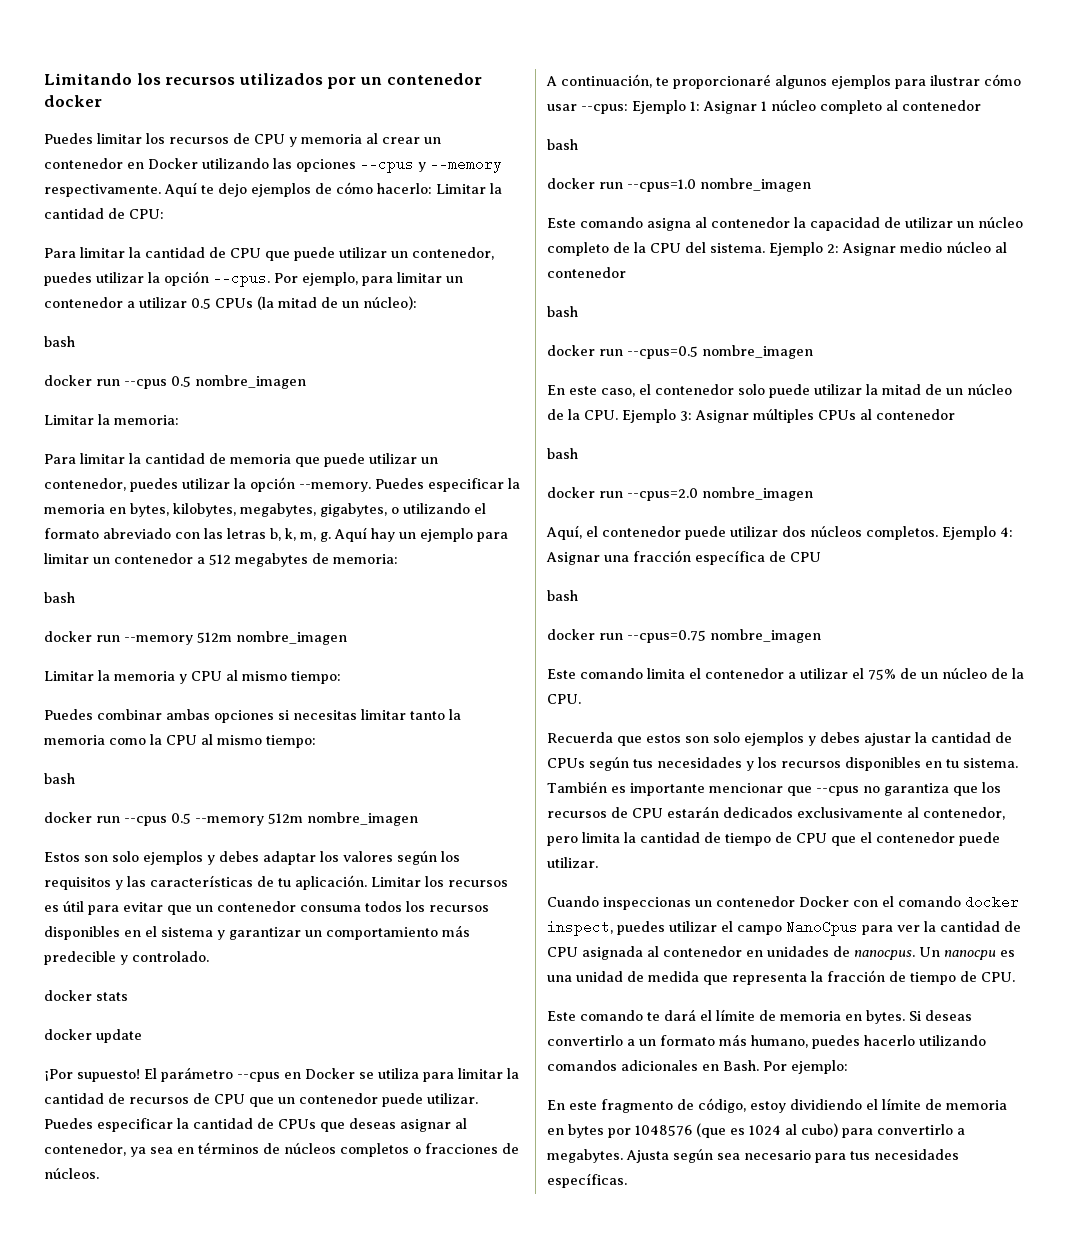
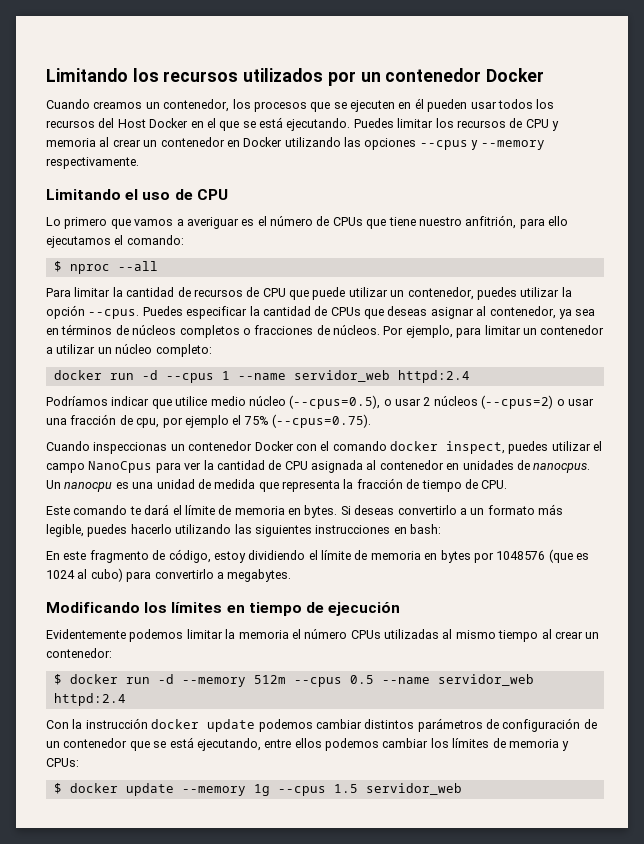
[44,95,102,107] docker // -> [486,68,545,82] [46,98,555,112] [46,117,351,131] Docker // Cuando creamos un contenedor, los procesos que se ejecuten en él pueden usar todos los recursos del Host Docker en el que se está ejecutando.
[164,182,502,197] [44,208,164,219] [44,247,226,258] Aquí te dejo ejemplos de cómo hacerlo: Limitar la cantidad de CPU: // Para limitar la cantidad de -> [46,189,228,200] [46,215,568,229] [46,235,184,248] [53,261,158,274] [46,287,260,297] // Limitando el uso de CPU // Lo primero que vamos a averiguar es el número de CPUs que tiene nuestro anfitrión, para ello ejecutamos el comando: // $ nproc --all // Para limitar la cantidad de recursos de
[274,272,463,286] [44,296,417,310] [44,336,75,347] [44,375,306,389] [44,414,179,425] [44,453,438,467] [44,477,520,492] [44,503,486,517] [44,527,508,542] [44,553,398,567] [44,592,75,603] [44,631,347,645] [44,670,341,684] [44,709,461,723] [44,734,316,748] [44,773,75,784] [44,812,418,826] [44,851,460,865] [44,875,508,890] [44,901,489,915] [44,925,470,940] [44,951,209,965] [44,990,128,1001] [44,1029,142,1043] [44,1067,519,1082] [44,1093,478,1107] Por ejemplo, para limitar un contenedor a utilizar 0.5 CPUs (la mitad de un núcleo): // bash // docker run --cpus 0.5 nombre_imagen // Limitar la memoria: // Para limitar la cantidad de memoria que puede utilizar un contenedor, puedes utilizar la opción --memory. Puedes especificar la memoria en bytes, kilobytes, megabytes, gigabytes, o utilizando el formato abreviado con las letras b, k, m, g. Aquí hay un ejemplo para limitar un contenedor a 512 megabytes de memoria: // bash // docker run --memory 512m nombre_imagen // Limitar la memoria y CPU al mismo tiempo: // Puedes combinar ambas opciones si necesitas limitar tanto la memoria como la CPU al mismo tiempo: // bash // docker run --cpus 0.5 --memory 512m nombre_imagen // Estos son solo ejemplos y debes adaptar los valores según los requisitos y las características de tu aplicación. Limitar los recursos es útil para evitar que un contenedor consuma todos los recursos disponibles en el sistema y garantizar un comportamiento más predecible y controlado. // docker stats // docker update // ¡Por supuesto! El parámetro --cpus en Docker se utiliza para limitar la cantidad de recursos de CPU que un contenedor puede utilizar. -> (140, 314) none
[546,74,1021,89] [547,100,981,114] [547,139,578,150] [547,178,811,192] [547,217,1023,231] [547,242,1007,256] [547,267,626,278] [547,306,578,317] [547,345,813,359] [547,384,1012,398] [547,409,955,423] [547,448,578,459] [547,487,813,501] [546,525,1013,540] [546,550,821,565] [547,590,578,601] [547,629,821,643] [547,668,1024,680] [547,694,581,704] [547,732,1012,746] [547,757,1018,771] [547,781,1001,796] [547,806,1005,820] [547,832,1000,846] [547,857,598,868] // A continuación, te proporcionaré algunos ejemplos para ilustrar cómo usar --cpus: Ejemplo 1: Asignar 1 núcleo completo al contenedor // bash // docker run --cpus=1.0 nombre_imagen // Este comando asigna al contenedor la capacidad de utilizar un núcleo completo de la CPU del sistema. Ejemplo 2: Asignar medio núcleo al contenedor // bash // docker run --cpus=0.5 nombre_imagen // En este caso, el contenedor solo puede utilizar la mitad de un núcleo de la CPU. Ejemplo 3: Asignar múltiples CPUs al contenedor // bash // docker run --cpus=2.0 nombre_imagen // Aquí, el contenedor puede utilizar dos núcleos completos. Ejemplo 4: Asignar una fracción específica de CPU // bash // docker run --cpus=0.75 nombre_imagen // Este comando limita el contenedor a utilizar el 75% de un núcleo de la CPU. // Recuerda que estos son solo ejemplos y debes ajustar la cantidad de CPUs según tus necesidades y los recursos disponibles en tu sistema. También es importante mencionar que --cpus no garantiza que los recursos de CPU estarán dedicados exclusivamente al contenedor, pero limita la cantidad de tiempo de CPU que el contenedor puede utilizar. -> [383,325,605,338] [46,344,212,357] [53,370,470,383] [46,395,594,409] [46,414,371,428] Por ejemplo, para limitar un contenedor a utilizar un núcleo completo: // docker run -d --cpus 1 --name servidor_web httpd:2.4 // Podríamos indicar que utilice medio núcleo (--cpus=0.5), o usar 2 núcleos (--cpus=2) o usar una fracción de cpu, por ejemplo el 75% (--cpus=0.75).
[751,1035,808,1048] humano, -> [46,524,84,537] legible,
[547,1060,848,1074] comandos adicionales en Bash. Por ejemplo: -> [234,524,441,537] las siguientes instrucciones en bash:
[626,1149,959,1163] [547,1173,627,1188] Ajusta según sea necesario para tus necesidades específicas. -> [46,602,401,616] [46,629,600,642] [46,648,112,658] [53,674,534,687] [53,693,126,706] [46,718,597,732] [46,737,570,751] [46,758,79,767] [53,783,462,796] // Modificando los límites en tiempo de ejecución // Evidentemente podemos limitar la memoria el número CPUs utilizadas al mismo tiempo al crear un contenedor: // $ docker run -d --memory 512m --cpus 0.5 --name servidor_web httpd:2.4 // Con la instrucción docker update podemos cambiar distintos parámetros de configuración de un contenedor que se está ejecutando, entre ellos podemos cambiar los límites de memoria y CPUs: // $ docker update --memory 1g --cpus 1.5 servidor_web

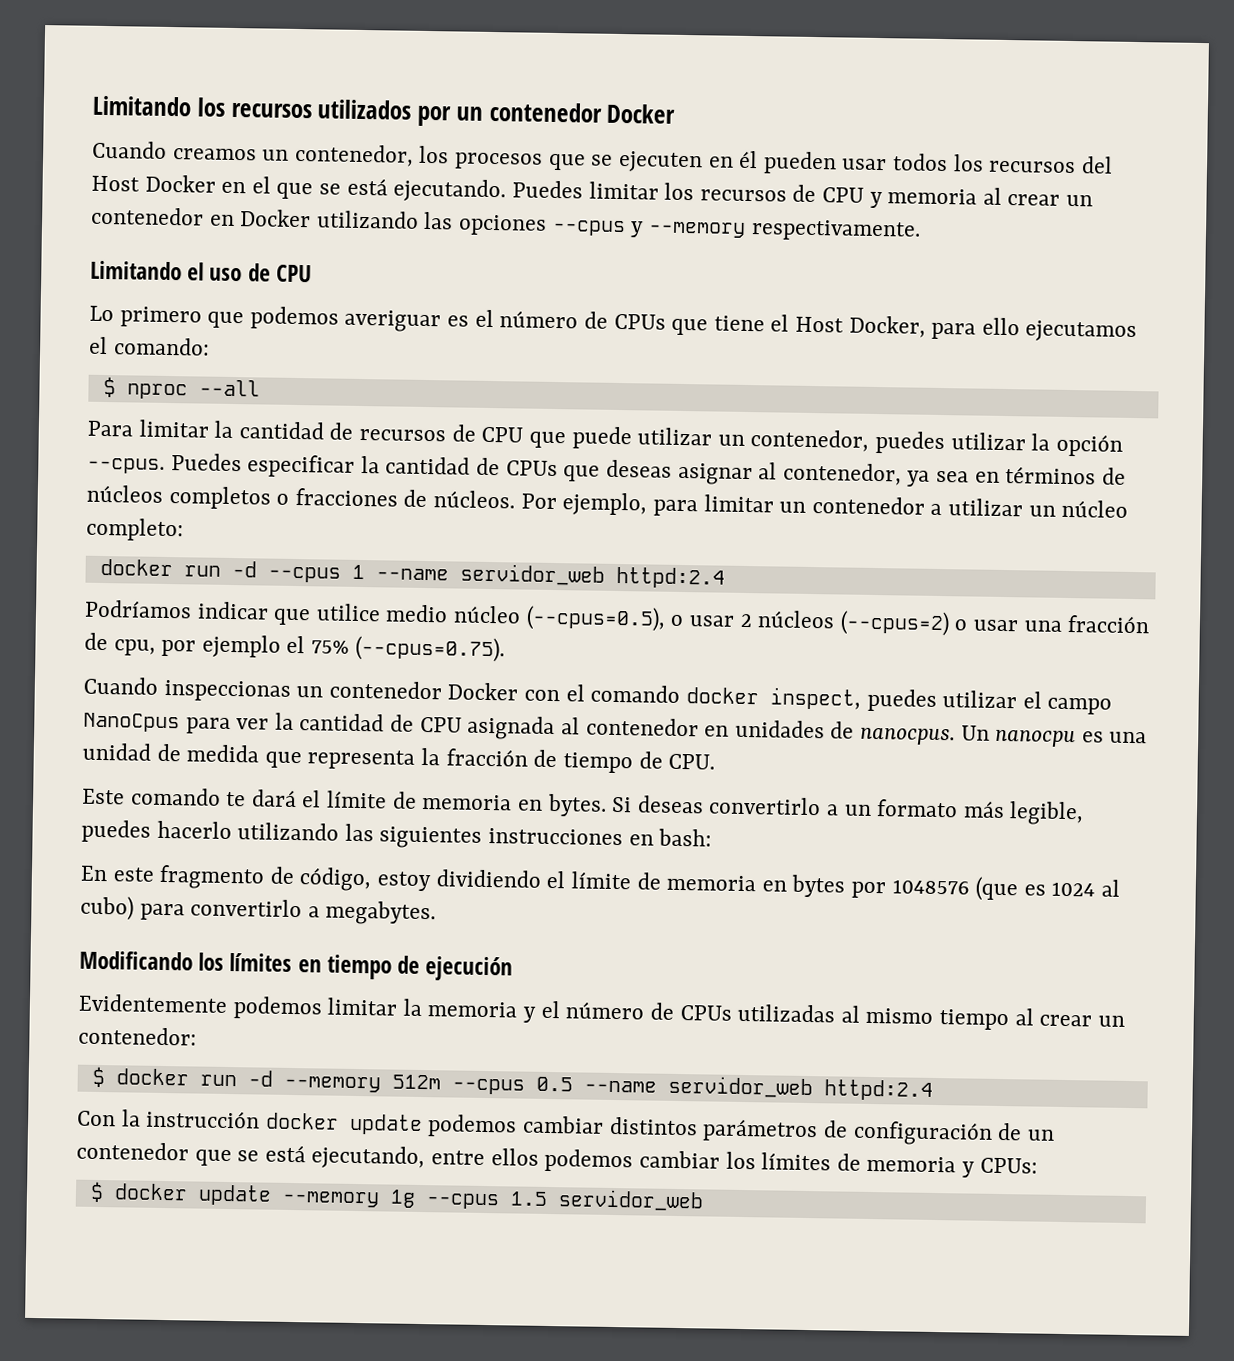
[134,219,184,226] vamos a -> [249,306,339,330] podemos
[418,215,517,229] nuestro anfitrión, -> [770,314,926,338] el Host Docker,
[291,629,348,639] el número -> [523,1000,674,1023] y el número de

